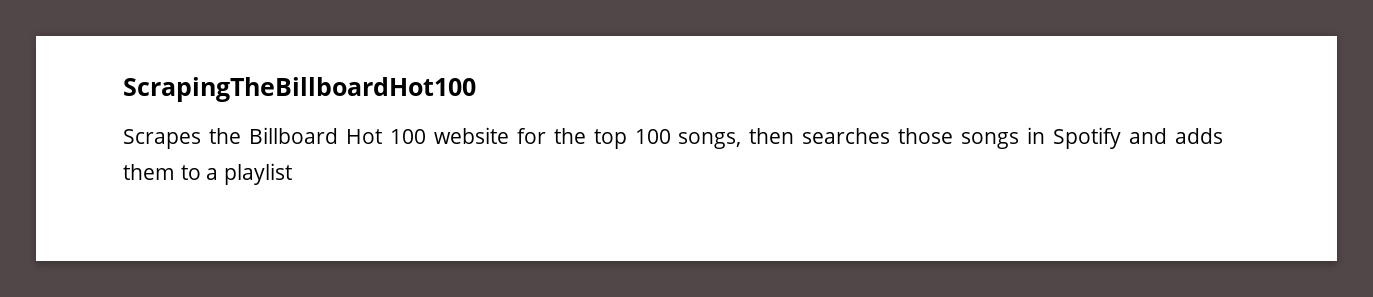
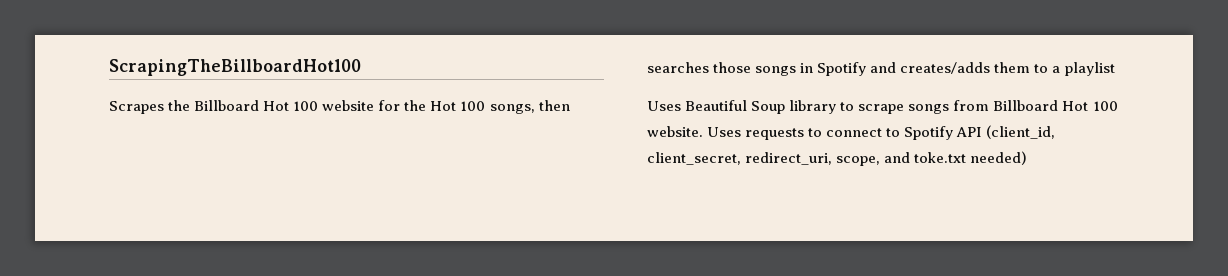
[593,129,627,149] top -> [430,101,457,111] Hot
[1175,128,1223,144] adds -> [900,62,991,74] creates/adds
(293, 174) none -> [647,100,1118,114] [647,125,1056,140] [647,151,1028,166] // Uses Beautiful Soup library to scrape songs from Billboard Hot 100 website. Uses requests to connect to Spotify API (client_id, client_secret, redirect_uri, scope, and toke.txt needed)

